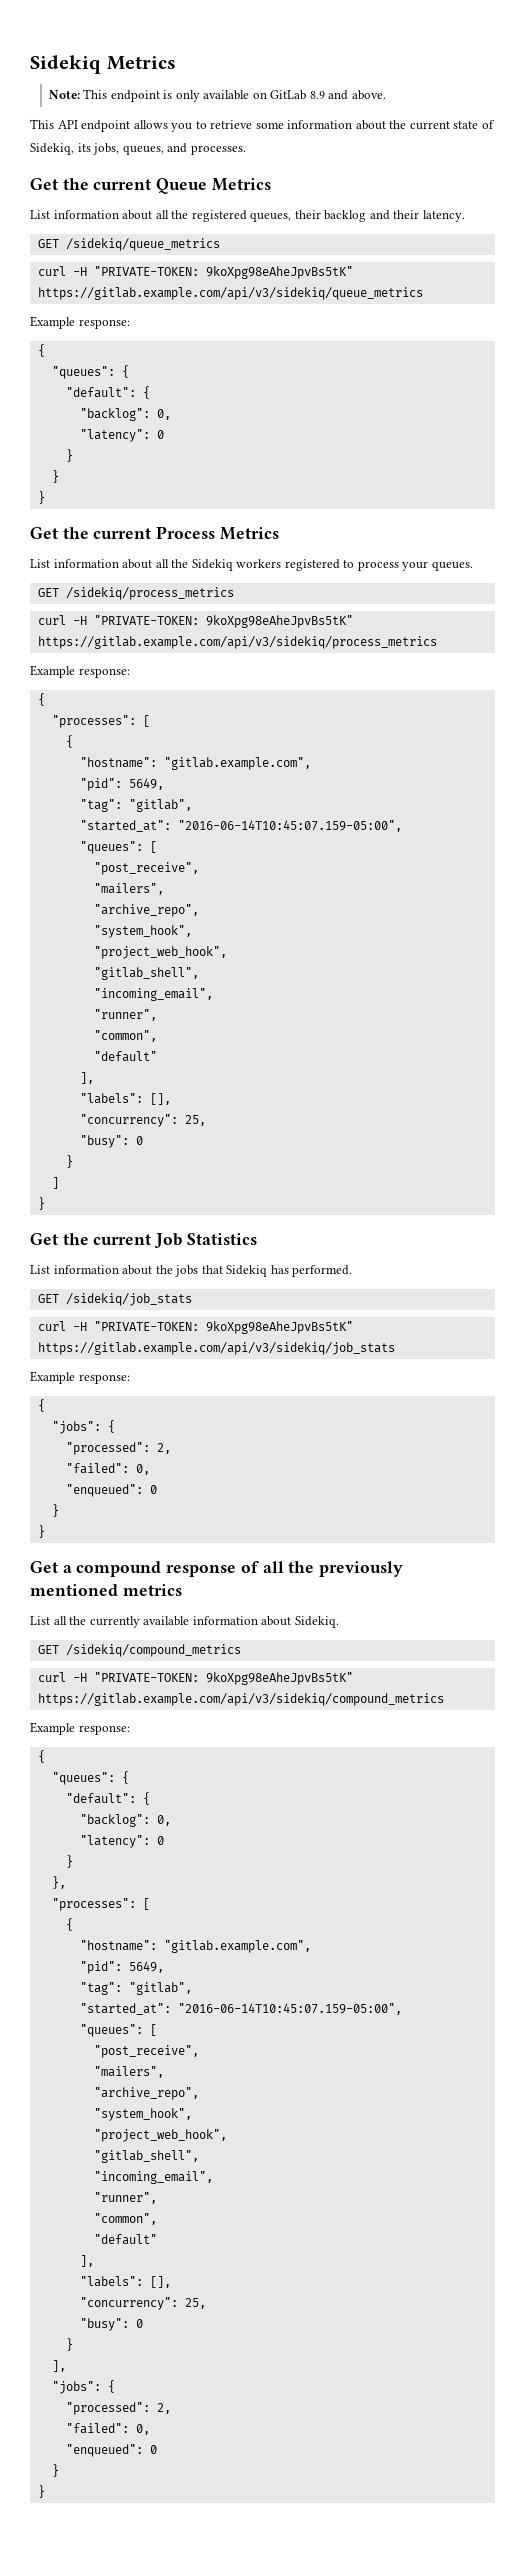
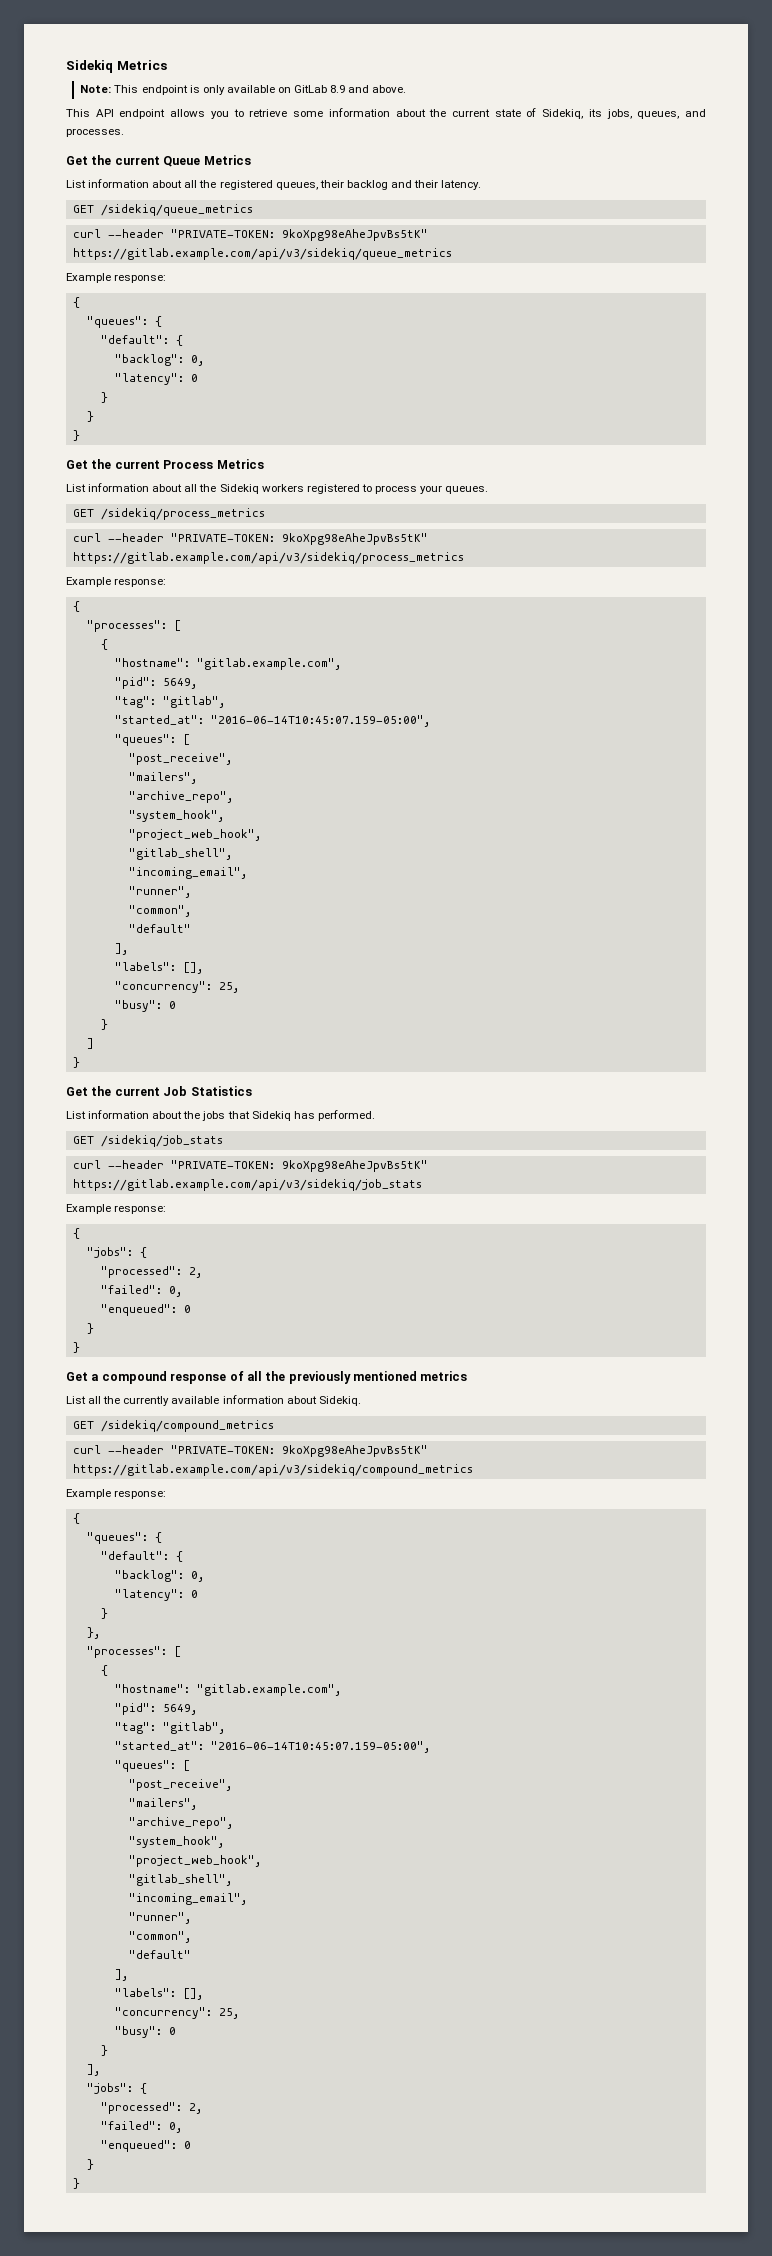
[72,267,87,276] -H -> [107,229,164,238] --header
[72,616,87,625] -H -> [107,533,164,542] --header
[72,1322,87,1331] -H -> [107,1160,164,1169] --header
[72,1673,87,1682] -H -> [107,1445,164,1454] --header

